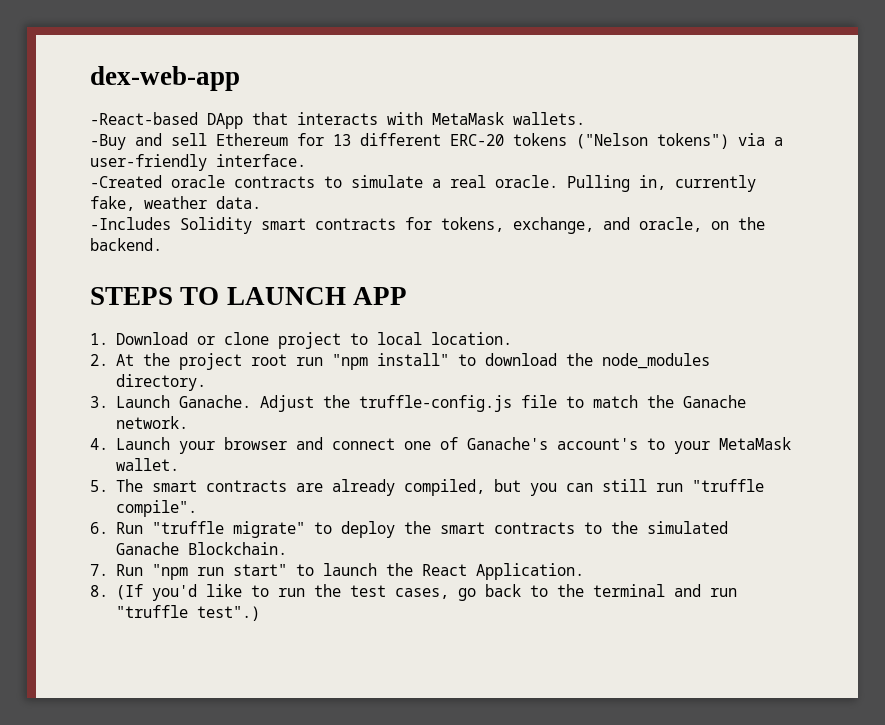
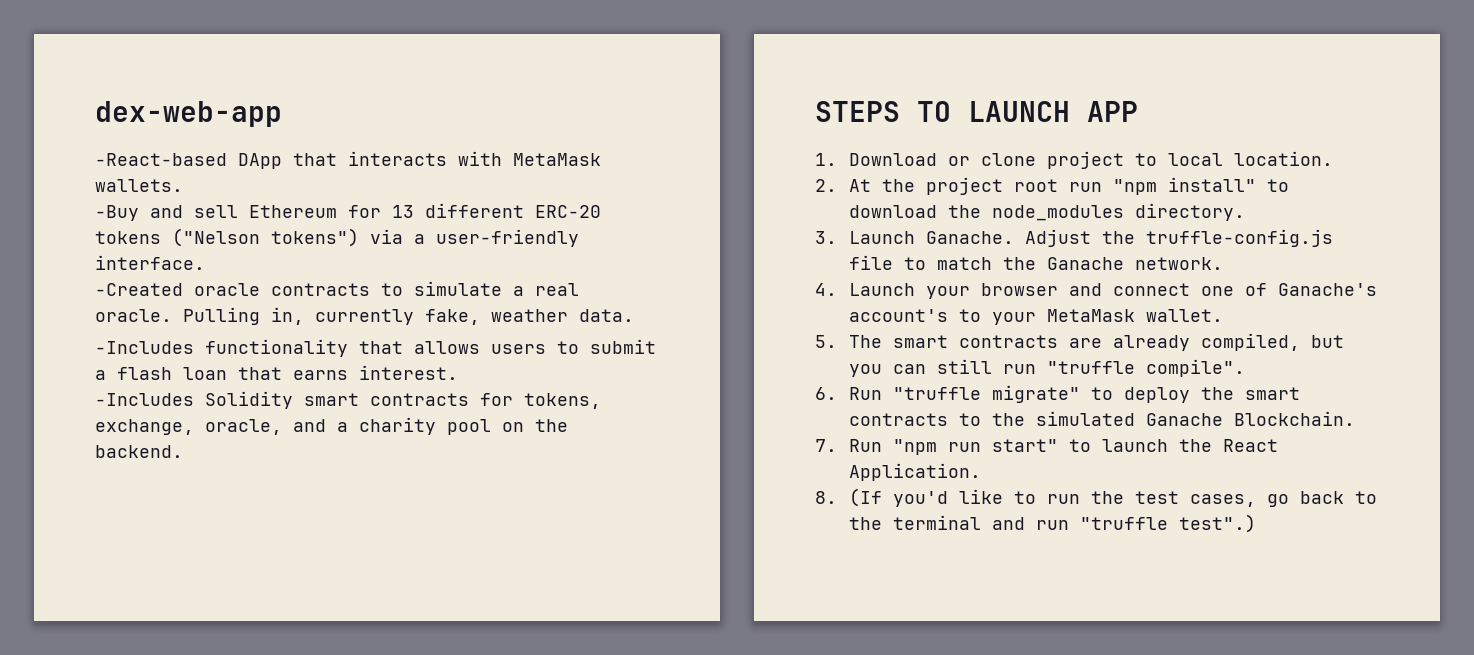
(261, 202) none -> [95,339,656,357] [95,365,458,380] // -Includes functionality that allows users to submit a flash loan that earns interest.
[603,217,702,232] and oracle, -> [205,417,491,435] oracle, and a charity pool

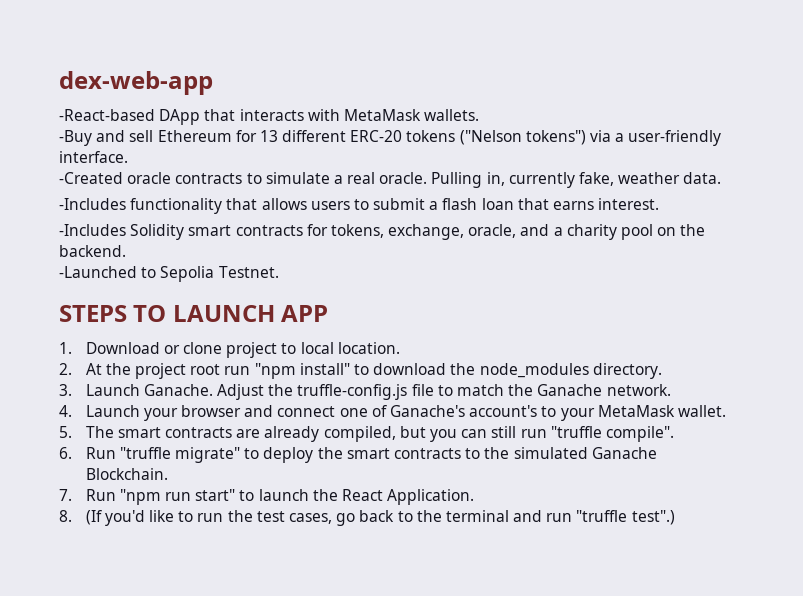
(183, 451) none -> [59,266,279,282] // -Launched to Sepolia Testnet.

